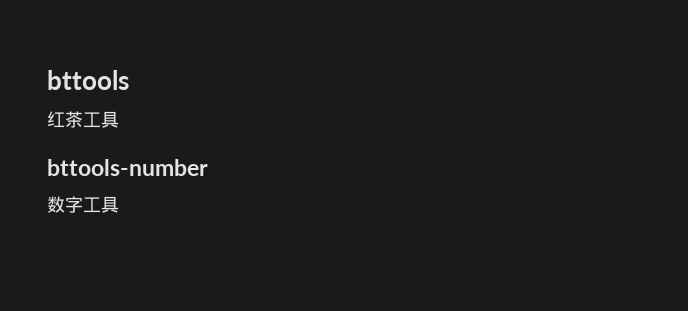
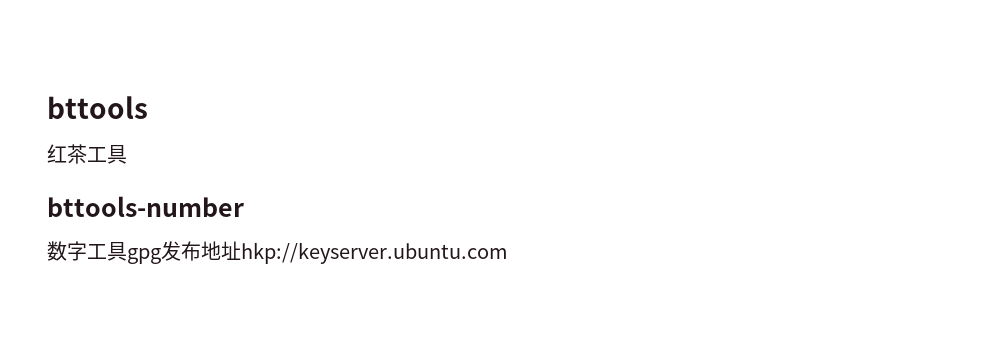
(119, 204) none -> [127,241,508,264] gpg发布地址hkp://keyserver.ubuntu.com

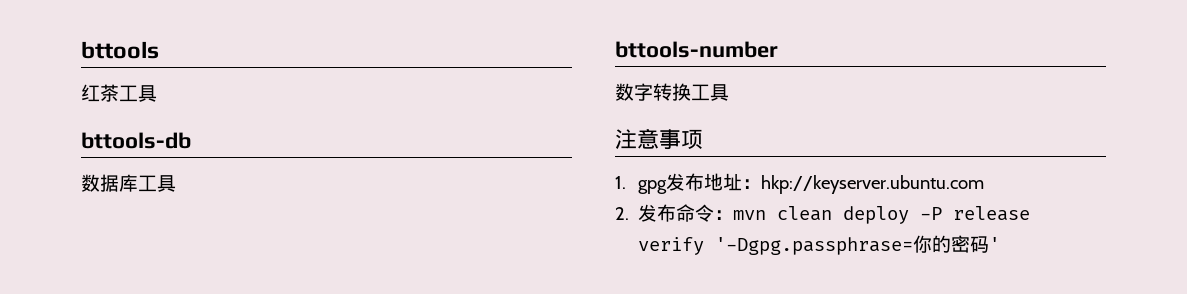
(127, 154) none -> [81,132,191,149] [81,174,176,192] // bttools-db // 数据库工具
[87,242,127,261] 工具 -> [653,83,729,101] [615,128,703,150] [615,176,626,189] 转换工具 // 注意事项 // 1.
(241, 250) none -> [742,179,762,189] ：
(508, 253) none -> [615,204,1031,224] [638,235,1001,255] // 2.发布命令：mvn clean deploy -P release verify '-Dgpg.passphrase=你的密码'

